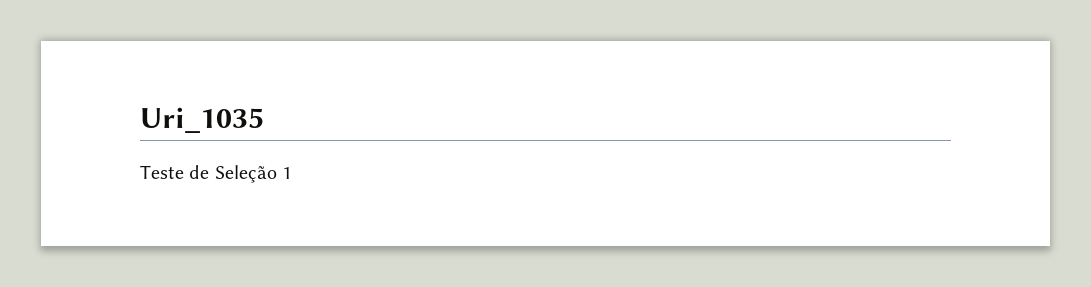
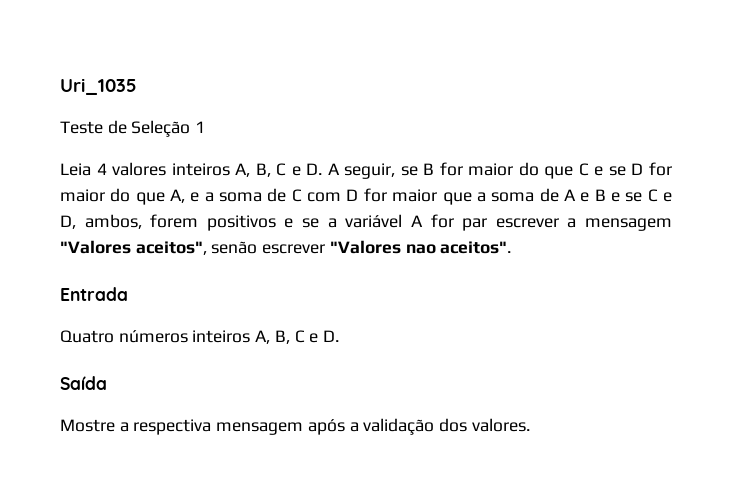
(292, 173) none -> [60,162,672,179] [60,188,672,205] [60,214,673,231] [60,240,512,255] [60,287,128,301] [60,330,340,344] [60,376,107,390] [60,418,530,435] // Leia 4 valores inteiros A, B, C e D. A seguir, se B for maior do que C e se D for maior do que A, e a soma de C com D for maior que a soma de A e B e se C e D, ambos, forem positivos e se a variável A for par escrever a mensagem "Valores aceitos", senão escrever "Valores nao aceitos". // Entrada // Quatro números inteiros A, B, C e D. // Saída // Mostre a respectiva mensagem após a validação dos valores.

